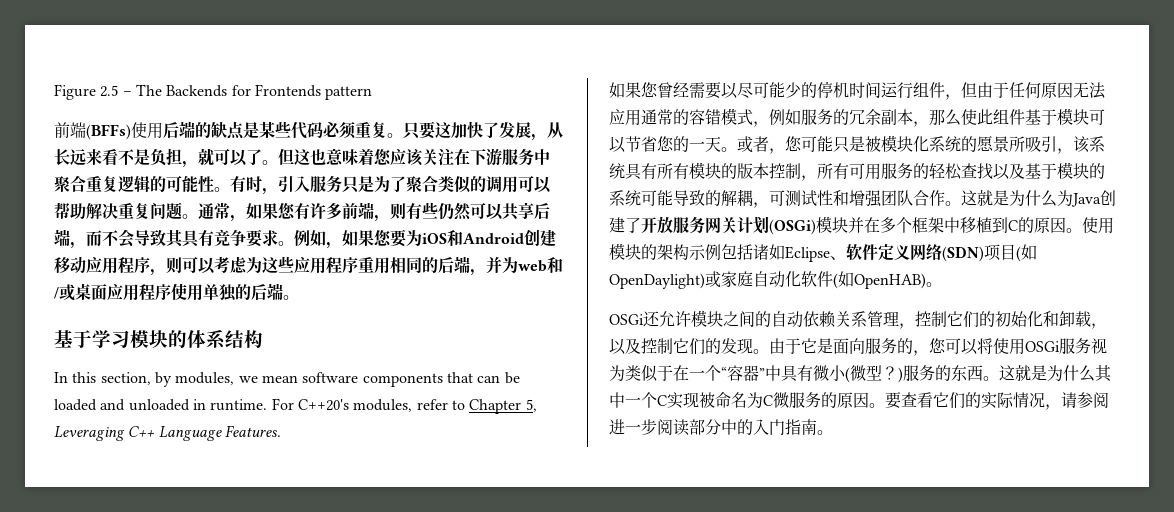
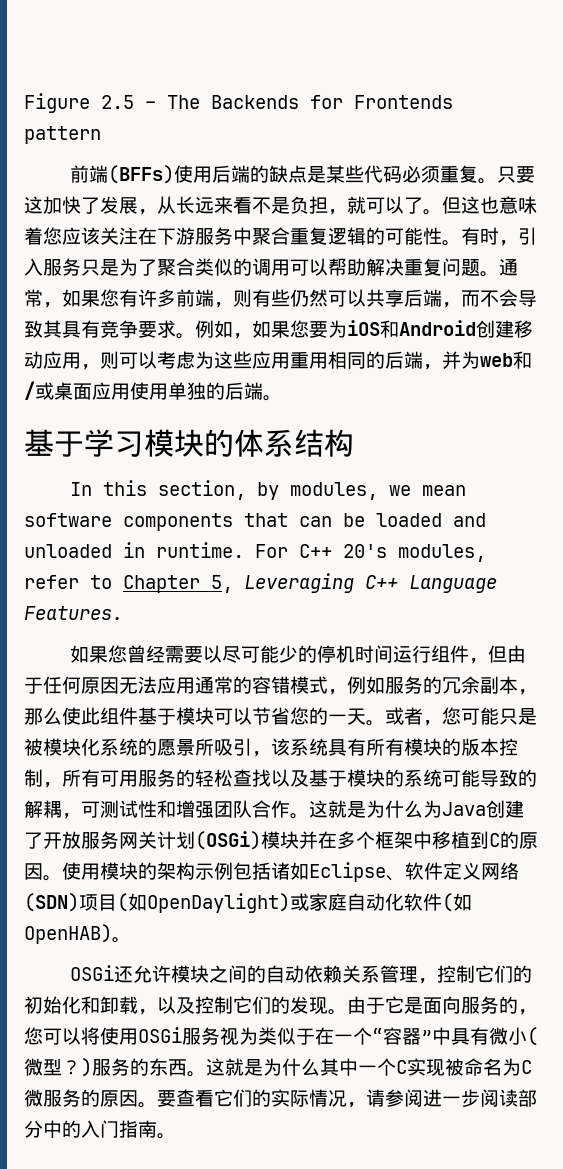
[118,257,150,273] 程序 -> (81, 360) none
[326,257,358,273] 程序 -> (290, 360) none
[139,284,171,300] 程序 -> (130, 391) none
[297,399,349,411] C++20's -> [299,544,387,558] C++ 20's

